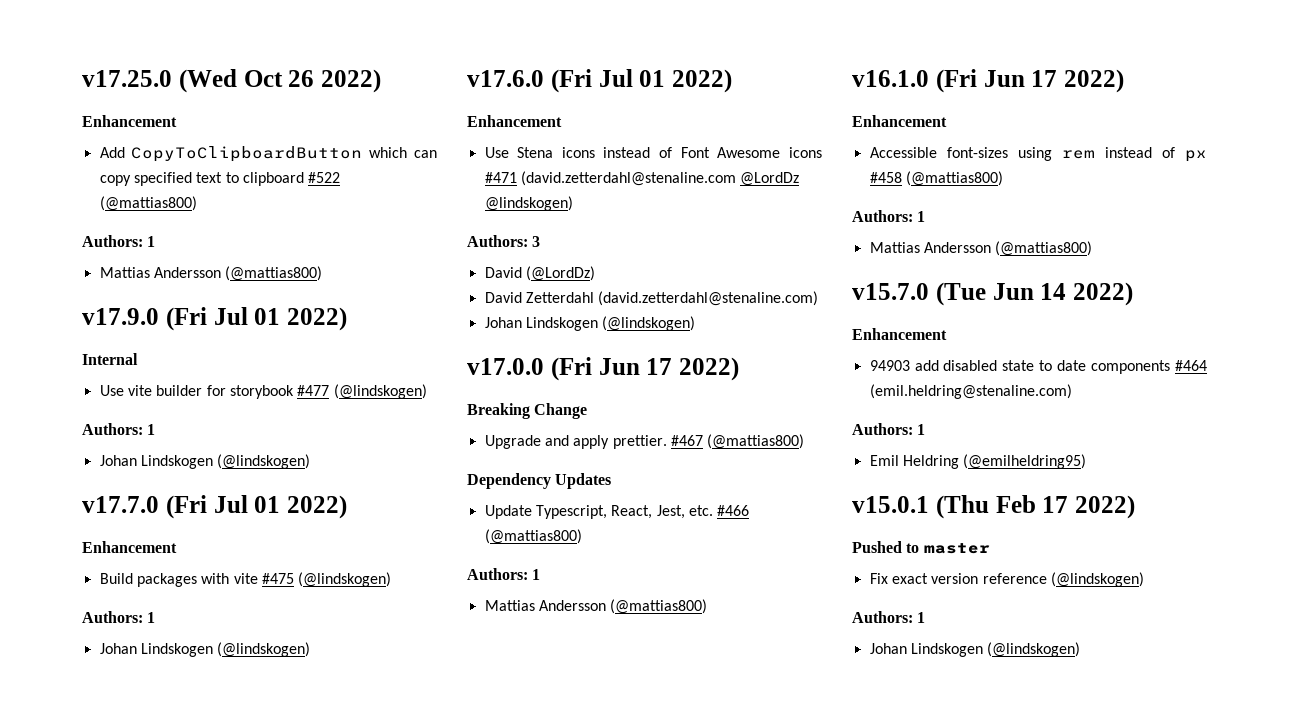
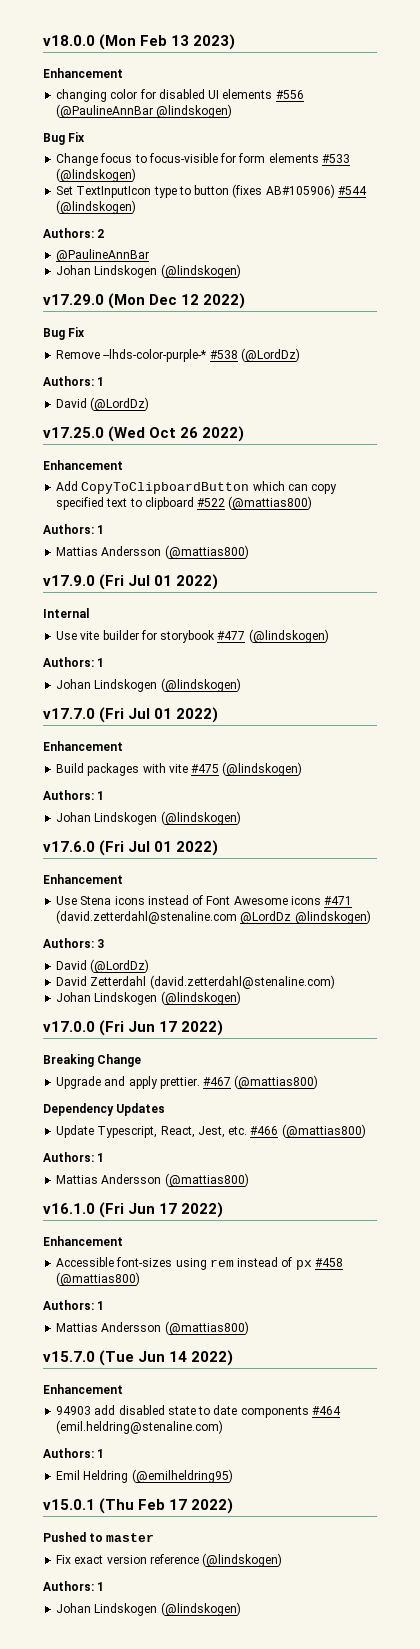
(82, 78) none -> [43,34,236,50] [43,68,123,78] [56,89,304,102] [56,104,233,118] [43,132,86,145] [56,153,350,166] [56,168,137,182] [56,184,367,198] [56,200,137,214] [43,228,105,238] [56,249,150,262] [56,264,241,278] [43,293,246,309] [43,327,86,340] [56,348,300,362] [43,376,105,386] [56,397,150,411] v18.0.0 (Mon Feb 13 2023) // Enhancement // changing color for disabled UI elements #556 (@PaulineAnnBar @lindskogen) // Bug Fix // Change focus to focus-visible for form elements #533 (@lindskogen) // Set TextInputIcon type to button (fixes AB#105906) #544 (@lindskogen) // Authors: 2 // @PaulineAnnBar // Johan Lindskogen (@lindskogen) // v17.29.0 (Mon Dec 12 2022) // Bug Fix // Remove --lhds-color-purple-* #538 (@LordDz) // Authors: 1 // David (@LordDz) //

